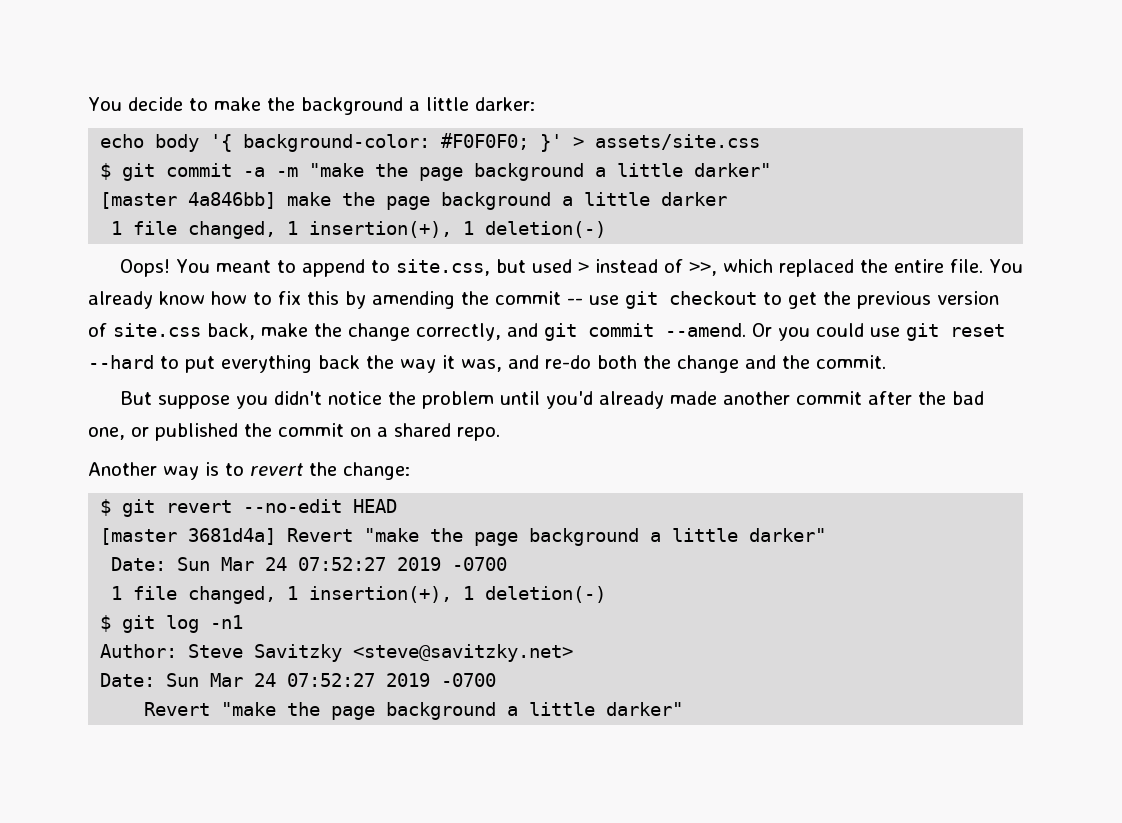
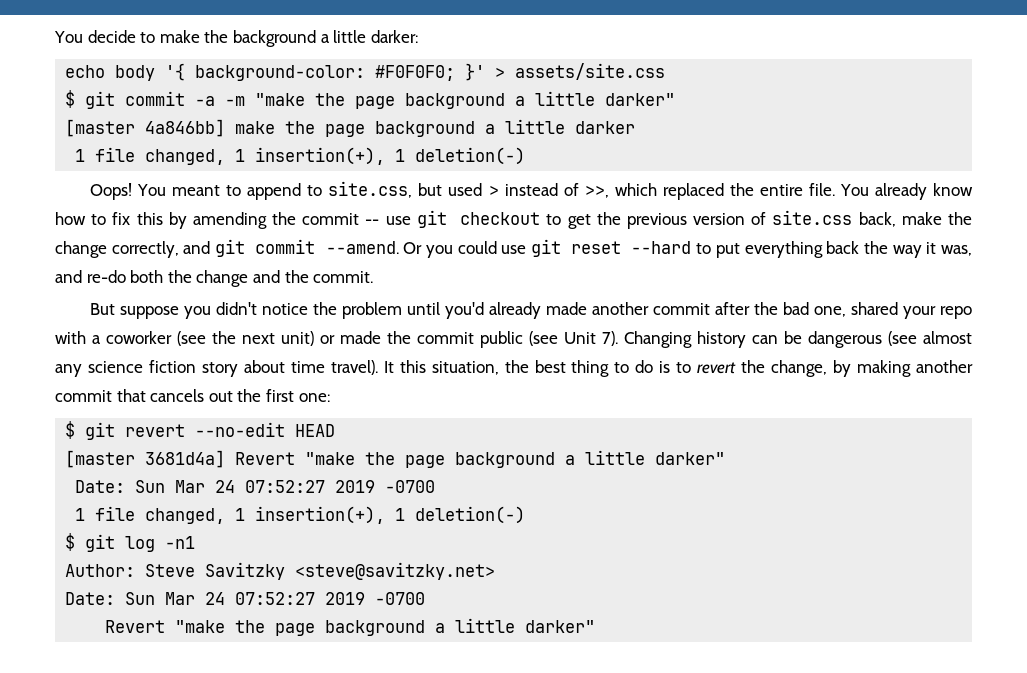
[131,423,500,441] [88,462,410,480] or published the commit on a shared repo. // Another way is to revert the change: -> [851,302,972,319] [55,331,972,348] [55,360,974,377] [55,389,330,402] shared your repo with a coworker (see the next unit) or made the commit public (see Unit 7). Changing history can be dangerous (see almost any science fiction story about time travel). It this situation, the best thing to do is to revert the change, by making another commit that cancels out the first one:

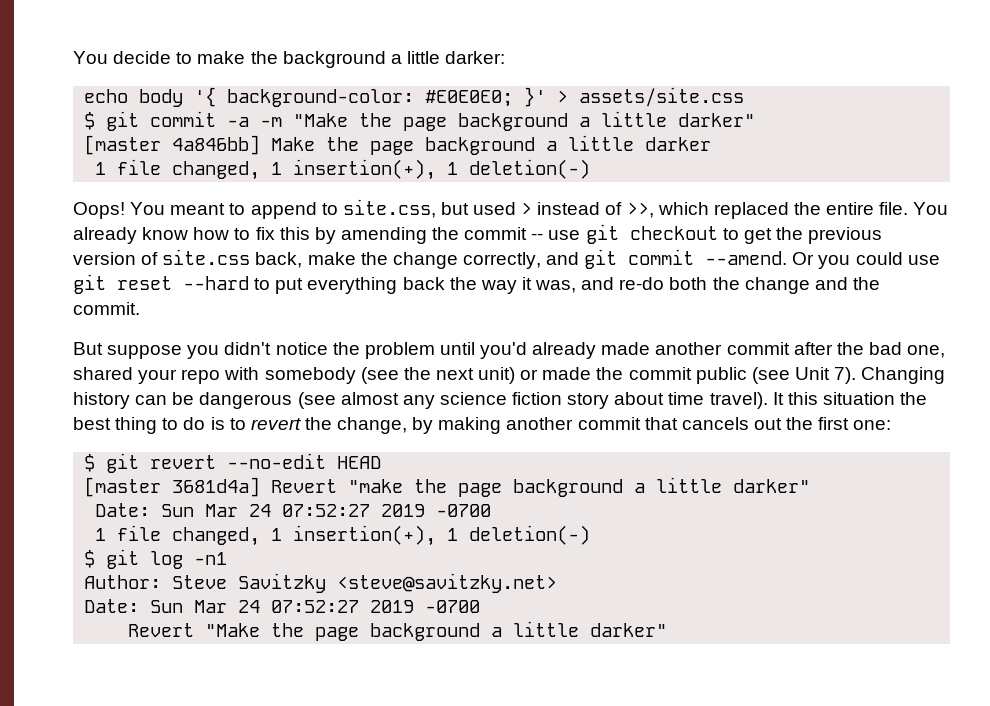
[375,65,456,81] #F0F0F0; -> [425,90,514,107] #E0E0E0;
[255,93,306,106] "make -> [293,113,349,127] "Make
[235,121,276,134] make -> [271,137,316,151] Make
[92,331,172,344] a coworker -> [264,367,356,384] somebody
[431,361,499,375] situation, -> [822,392,895,405] situation
[175,620,226,633] "make -> [205,623,261,637] "Make

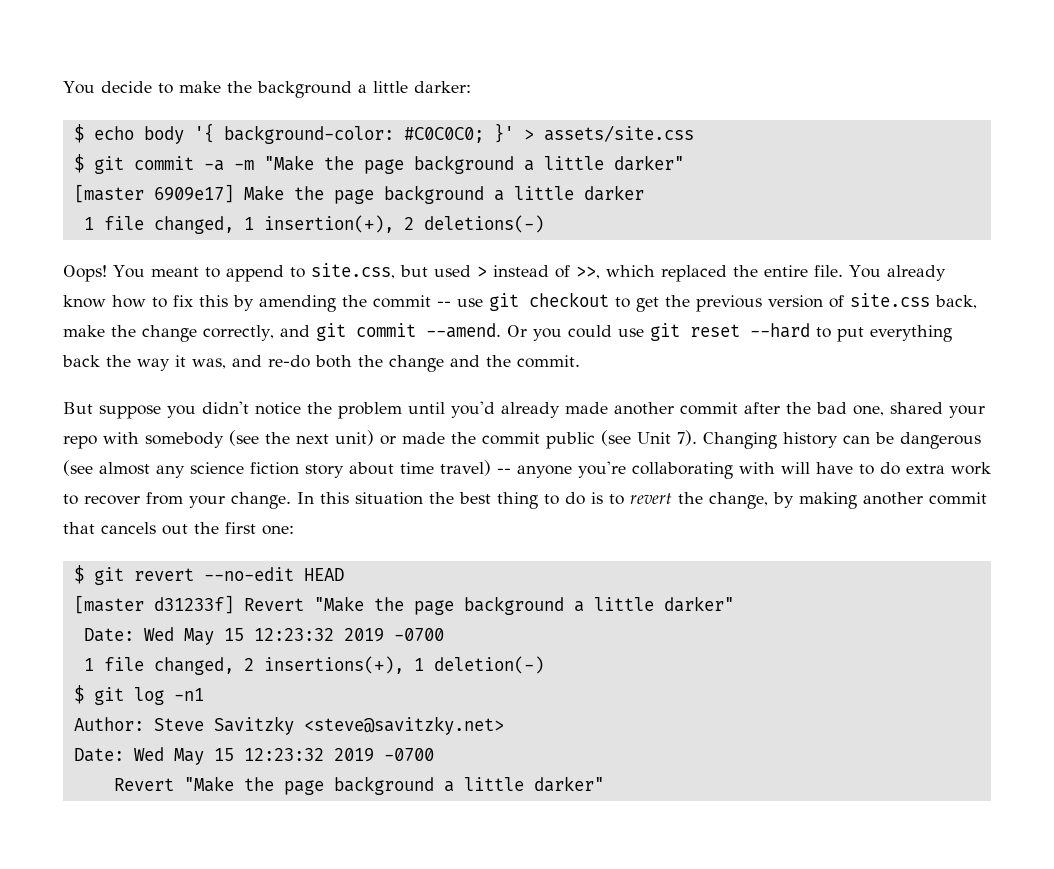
(506, 57) none -> [73,124,84,143] $
[425,90,514,107] #E0E0E0; -> [403,127,484,143] #C0C0C0;
[172,135,261,155] 4a846bb] -> [153,184,234,203] 6909e17]
[447,159,591,179] 1 deletion(-) -> [403,215,544,233] 2 deletions(-)
[709,392,784,409] travel). It -> [440,460,991,479] [63,492,314,509] travel) -- anyone you're collaborating with will have to do extra work to recover from your change. In
[172,477,404,497] 3681d4a] Revert "make -> [153,595,364,614] d31233f] Revert "Make
[161,504,371,517] Sun Mar 24 07:52:27 -> [143,627,334,645] Wed May 15 12:23:32
[271,525,437,546] 1 insertion(+), -> [243,656,404,674] 2 insertions(+),
[150,600,360,613] Sun Mar 24 07:52:27 -> [133,747,324,765] Wed May 15 12:23:32

